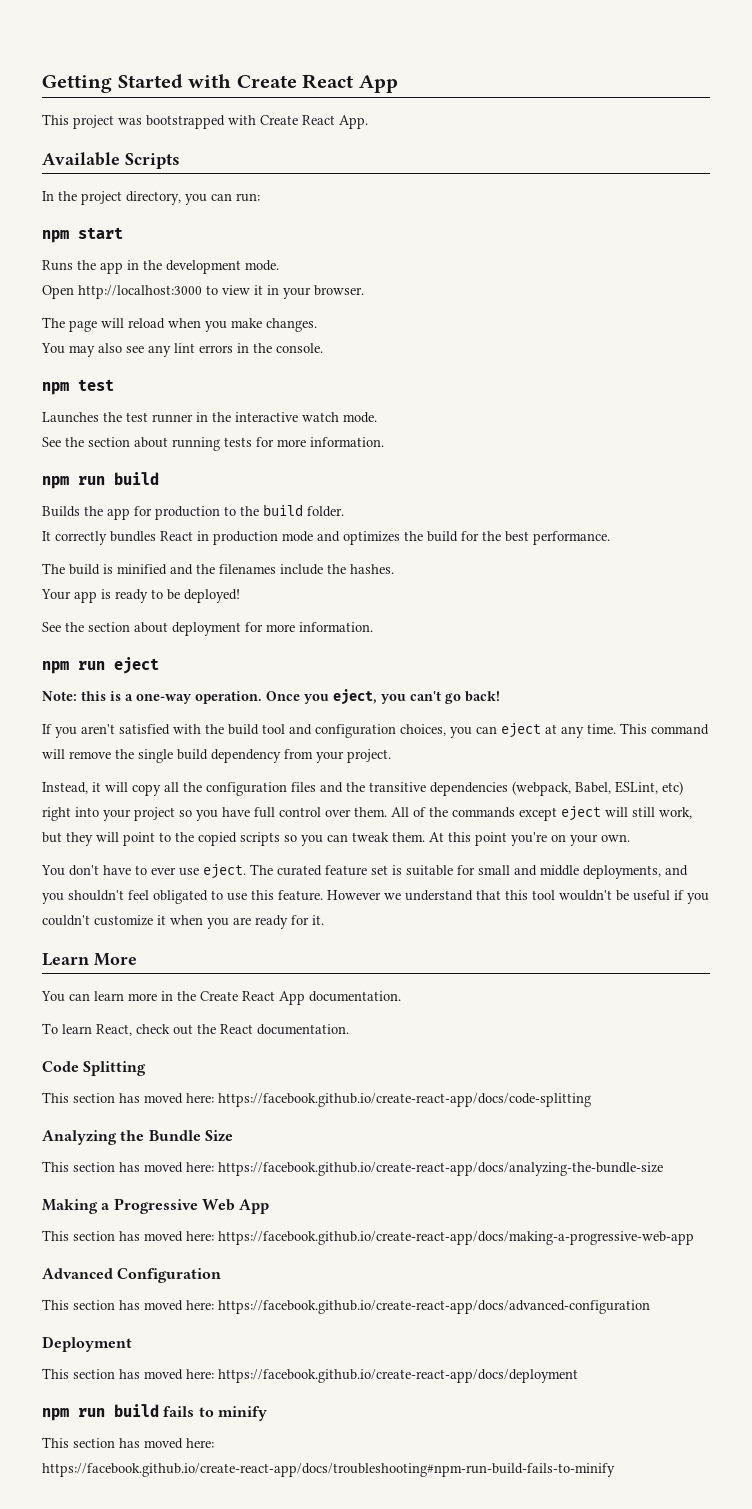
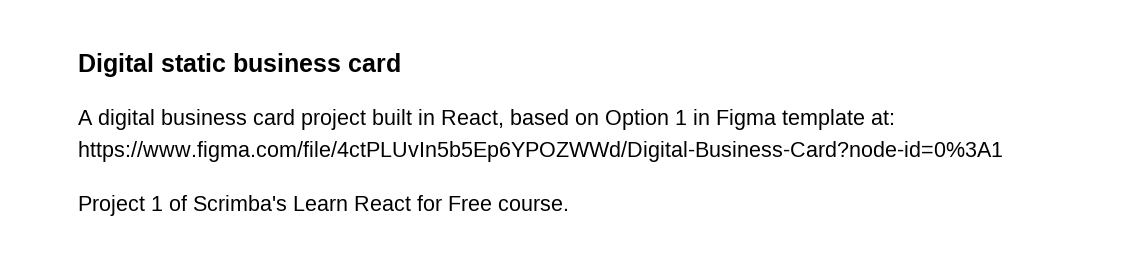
[42,74,398,93] [42,114,368,129] [42,152,180,169] [42,191,260,205] [42,227,123,243] [42,260,279,274] [42,285,364,299] [42,317,317,332] [41,343,323,357] [42,379,114,395] [42,412,377,423] [42,437,384,451] [42,472,159,489] [42,504,344,520] [42,531,610,545] [42,563,394,575] [41,589,240,603] [42,622,373,636] [42,657,159,674] [42,689,500,705] [42,723,709,738] [42,749,391,763] [42,781,683,796] [42,806,692,821] [42,832,630,846] [41,864,688,879] [42,890,709,904] [42,915,324,929] [42,953,137,966] [41,991,401,1005] [42,1023,349,1036] [42,1061,147,1076] [42,1092,591,1107] [42,1130,233,1145] [42,1161,663,1176] [42,1198,270,1214] [42,1230,694,1245] [42,1268,222,1283] [42,1299,650,1314] [42,1336,132,1352] [42,1368,578,1383] [42,1404,267,1421] [42,1437,214,1449] [42,1463,615,1477] Getting Started with Create React App // This project was bootstrapped with Create React App. // Available Scripts // In the project directory, you can run: // npm start // Runs the app in the development mode. // Open http://localhost:3000 to view it in your browser. // The page will reload when you make changes. // You may also see any lint errors in the console. // npm test // Launches the test runner in the interactive watch mode. // See the section about running tests for more information. // npm run build // Builds the app for production to the build folder. // It correctly bundles React in production mode and optimizes the build for the best performance. // The build is minified and the filenames include the hashes. // Your app is ready to be deployed! // See the section about deployment for more information. // npm run eject // Note: this is a one-way operation. Once you eject, you can't go back! // If you aren't satisfied with the build tool and configuration choices, you can eject at any time. This command will remove the single build dependency from your project. // Instead, it will copy all the configuration files and the transitive dependencies (webpack, Babel, ESLint, etc) right into your project so you have full control over them. All of the commands except eject will still work, but they will point to the copied scripts so you can tweak them. At this point you're on your own. // You don't have to ever use eject. The curated feature set is suitable for small and middle deployments, and you shouldn't feel obligated to use this feature. However we understand that this tool wouldn't be useful if you couldn't customize it when you are ready for it. // Learn More // You can learn more in the Create React App documentation. // To learn React, check out the React documentation. // Code Splitting // This section has moved here: https://facebook.github.io/create-react-app/docs/code-splitting // Analyzing the Bundle Size // This section has moved here: https://facebook.github.io/create-react-app/docs/analyzing-the-bundle-size // Making a Progressive Web App // This section has moved here: https://facebook.github.io/create-react-app/docs/making-a-progressive-web-app // Advanced Configuration // This section has moved here: https://facebook.github.io/create-react-app/docs/advanced-configuration // Deployment // This section has moved here: https://facebook.github.io/create-react-app/docs/deployment // npm run build fails to minify // This section has moved here: https://facebook.github.io/create-react-app/docs/troubleshooting#npm-run-build-fails-to-minify -> [78,53,401,77] [78,109,895,130] [78,141,1003,162] [78,195,569,216] Digital static business card // A digital business card project built in React, based on Option 1 in Figma template at: https://www.figma.com/file/4ctPLUvIn5b5Ep6YPOZWWd/Digital-Business-Card?node-id=0%3A1 // Project 1 of Scrimba's Learn React for Free course.

